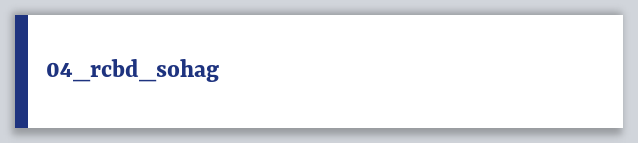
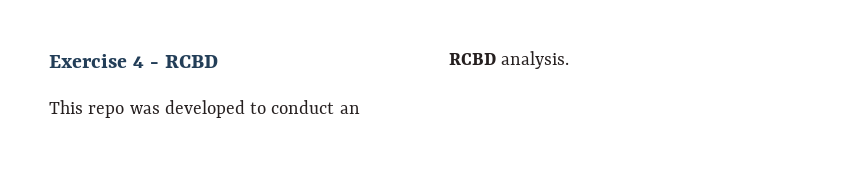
[46,59,219,82] 04_rcbd_sohag -> [49,54,219,68] [49,100,360,118] [449,51,570,69] Exercise 4 - RCBD // This repo was developed to conduct an RCBD analysis.

